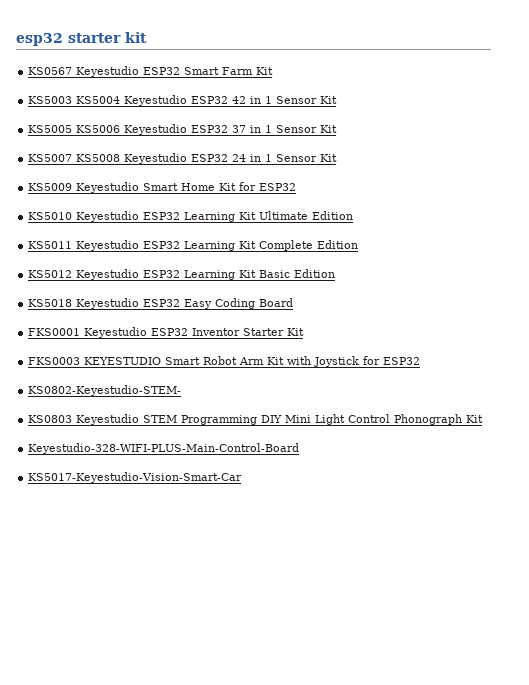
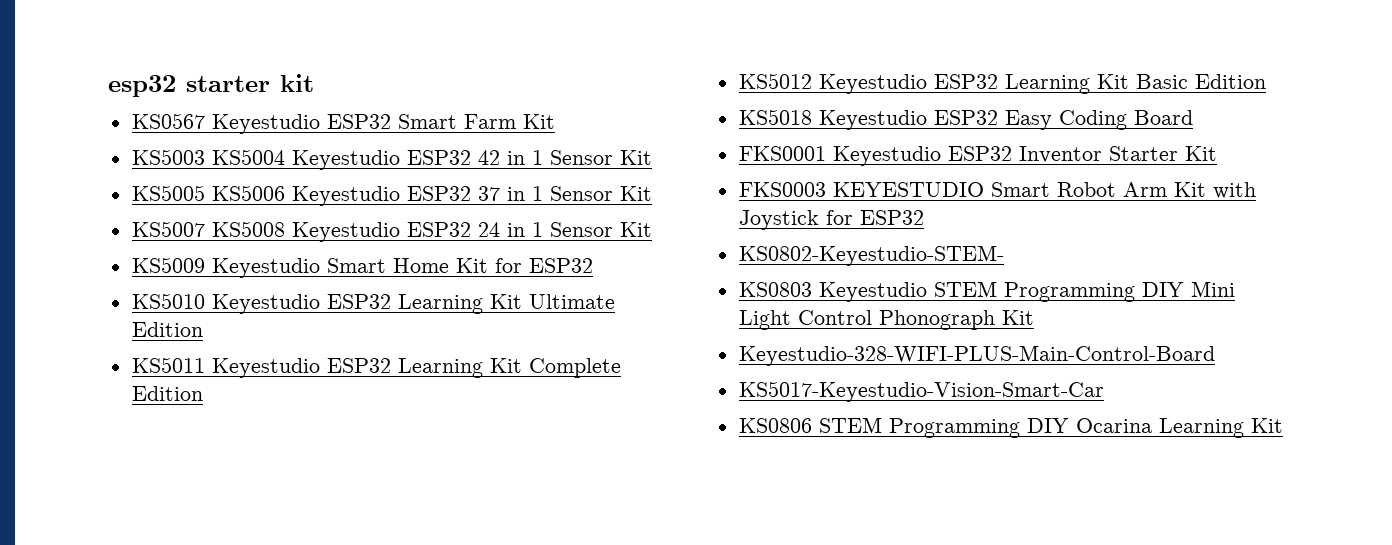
(243, 477) none -> [738,417,1283,438] // KS0806 STEM Programming DIY Ocarina Learning Kit

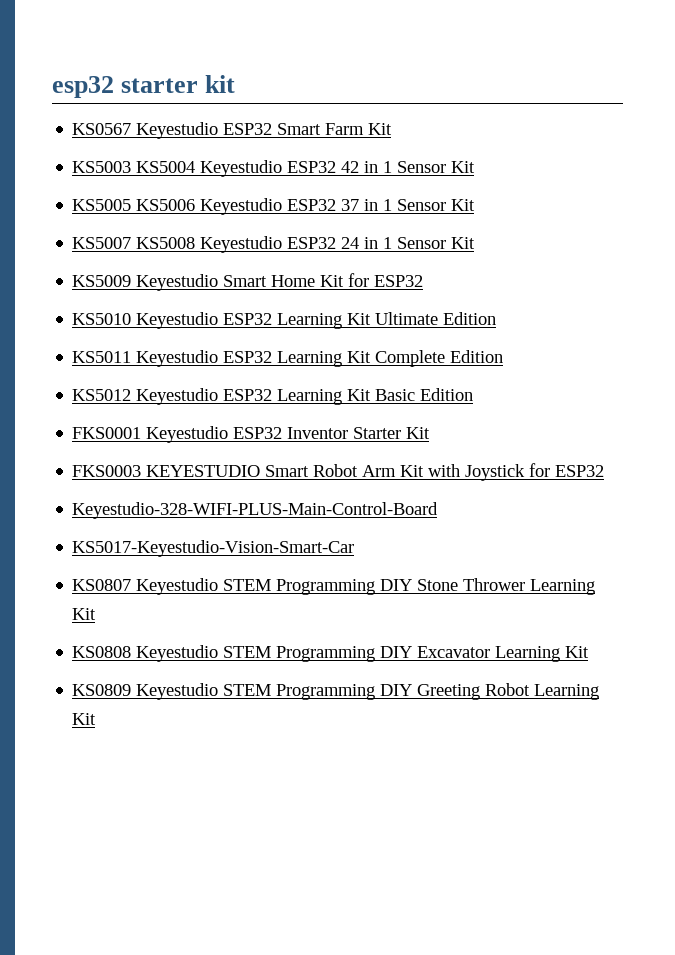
[738,109,1193,130] // KS5018 Keyestudio ESP32 Easy Coding Board -> (474, 394) none
[738,245,1004,266] [738,281,1235,302] [738,310,1034,330] [738,345,1215,366] [738,381,1104,402] [738,417,1283,438] KS0802-Keyestudio-STEM- // KS0803 Keyestudio STEM Programming DIY Mini Light Control Phonograph Kit // Keyestudio-328-WIFI-PLUS-Main-Control-Board // KS5017-Keyestudio-Vision-Smart-Car // KS0806 STEM Programming DIY Ocarina Learning Kit -> [72,502,439,519] [72,540,355,557] [72,578,596,595] [72,608,97,620] [72,645,590,662] [72,683,600,700] [72,713,97,725] Keyestudio-328-WIFI-PLUS-Main-Control-Board // KS5017-Keyestudio-Vision-Smart-Car // KS0807 Keyestudio STEM Programming DIY Stone Thrower Learning Kit // KS0808 Keyestudio STEM Programming DIY Excavator Learning Kit // KS0809 Keyestudio STEM Programming DIY Greeting Robot Learning Kit

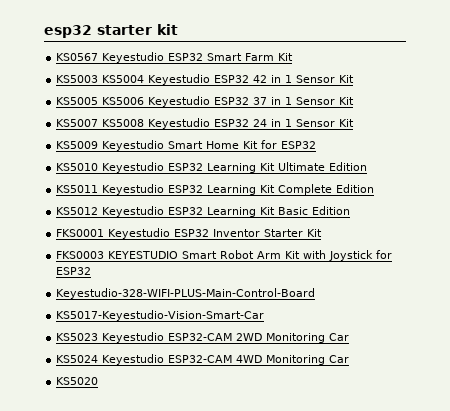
[72,578,596,595] [72,608,97,620] [72,645,590,662] [72,683,600,700] [72,713,97,725] KS0807 Keyestudio STEM Programming DIY Stone Thrower Learning Kit // KS0808 Keyestudio STEM Programming DIY Excavator Learning Kit // KS0809 Keyestudio STEM Programming DIY Greeting Robot Learning Kit -> [56,332,350,343] [56,354,350,365] [56,377,99,385] KS5023 Keyestudio ESP32-CAM 2WD Monitoring Car // KS5024 Keyestudio ESP32-CAM 4WD Monitoring Car // KS5020

